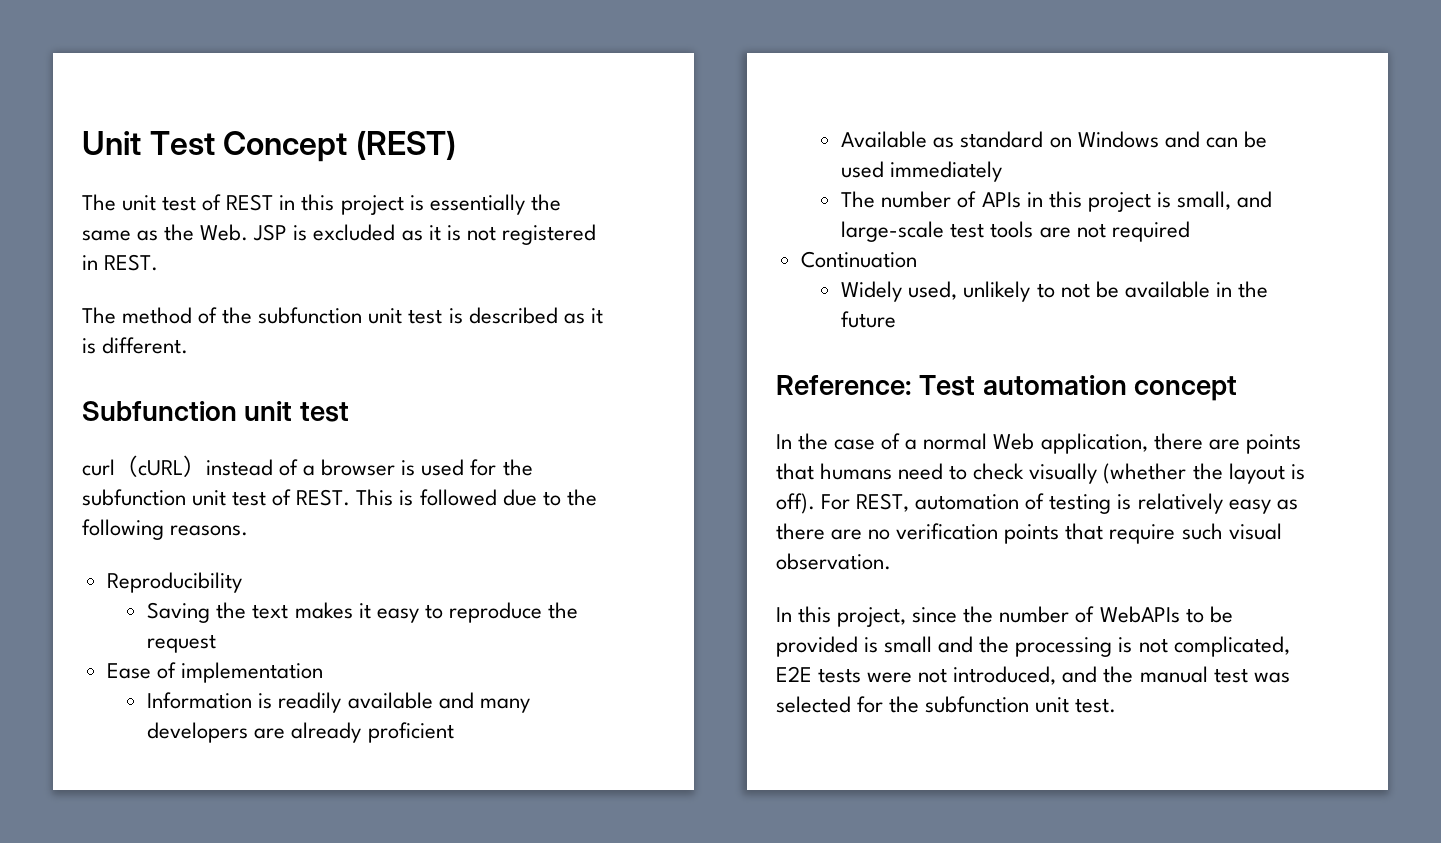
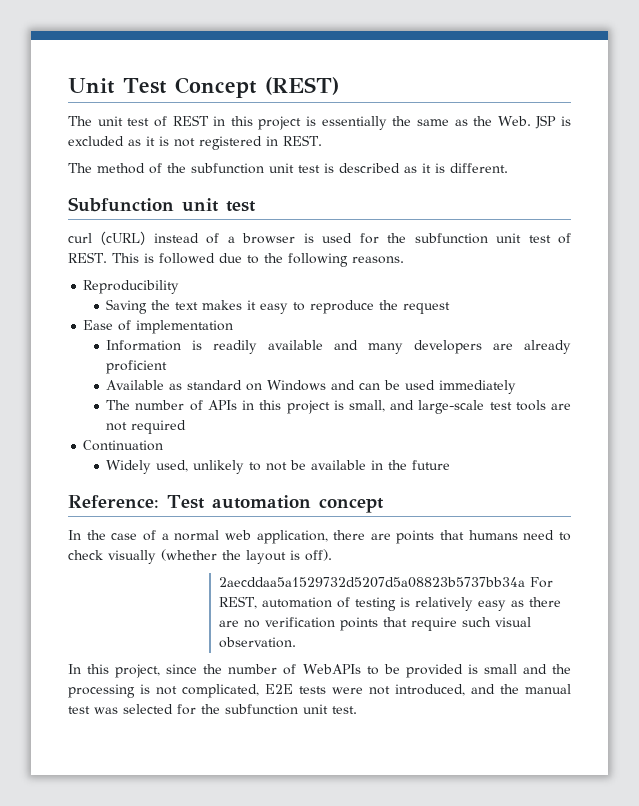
[993,433,1035,450] Web -> [224,530,251,540] web
(815, 503) none -> [218,577,525,588] // 2aecddaa5a1529732d5207d5a08823b5737bb34a

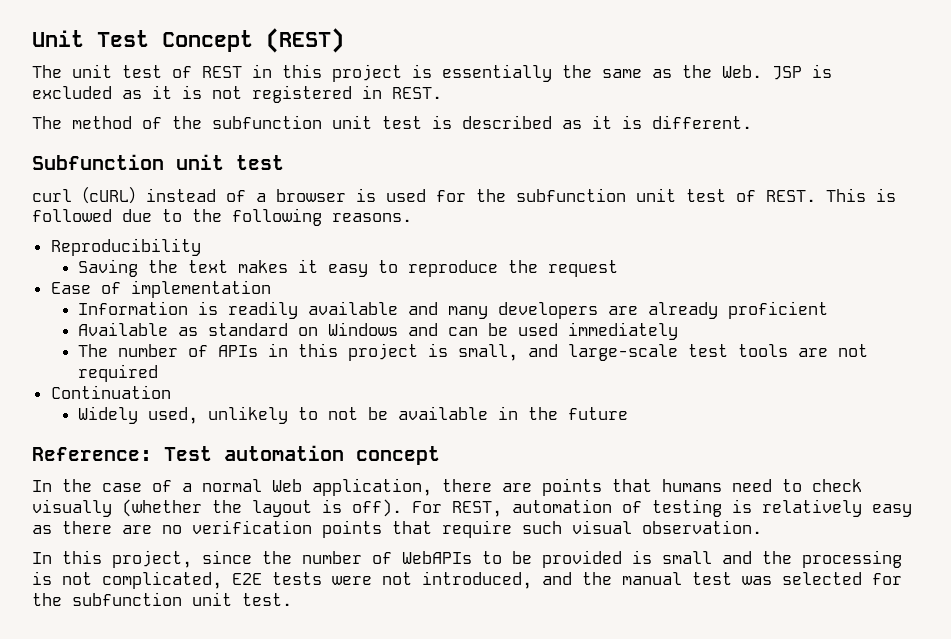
[224,530,251,540] web -> [272,479,302,492] Web
[218,577,525,588] // 2aecddaa5a1529732d5207d5a08823b5737bb34a -> (402, 508) none

